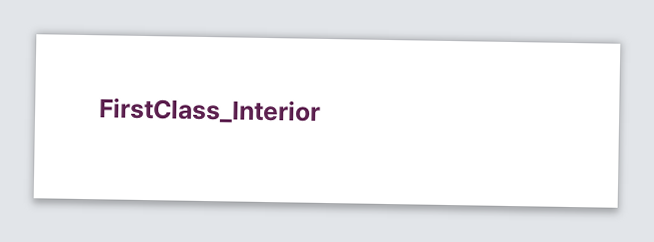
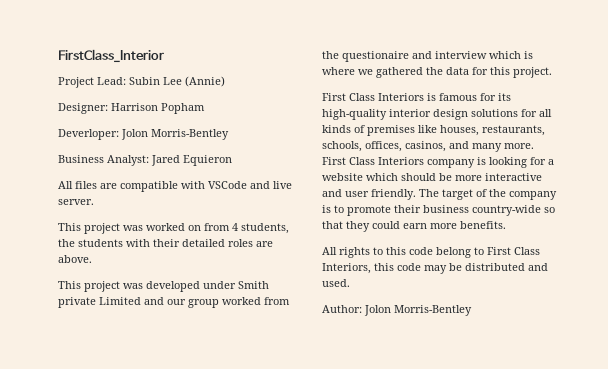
(321, 110) none -> [58,76,225,88] [58,103,205,114] [58,129,229,140] [58,155,232,166] [58,181,292,192] [58,199,94,205] [58,223,289,234] [58,239,273,247] [58,255,92,263] [58,281,269,292] [58,297,290,308] [322,51,533,62] [322,67,552,78] [322,93,511,101] [322,109,552,120] [322,125,545,136] [322,141,534,152] [322,157,554,168] [322,173,542,181] [322,189,557,200] [322,205,555,216] [322,221,506,232] [322,247,540,258] [322,263,548,274] [322,279,350,287] [322,305,472,316] // Project Lead: Subin Lee (Annie) // Designer: Harrison Popham // Deverloper: Jolon Morris-Bentley // Business Analyst: Jared Equieron // All files are compatible with VSCode and live server. // This project was worked on from 4 students, the students with their detailed roles are above. // This project was developed under Smith private Limited and our group worked from the questionaire and interview which is where we gathered the data for this project. // First Class Interiors is famous for its high-quality interior design solutions for all kinds of premises like houses, restaurants, schools, offices, casinos, and many more. First Class Interiors company is looking for a website which should be more interactive and user friendly. The target of the company is to promote their business country-wide so that they could earn more benefits. // All rights to this code belong to First Class Interiors, this code may be distributed and used. // Author: Jolon Morris-Bentley

